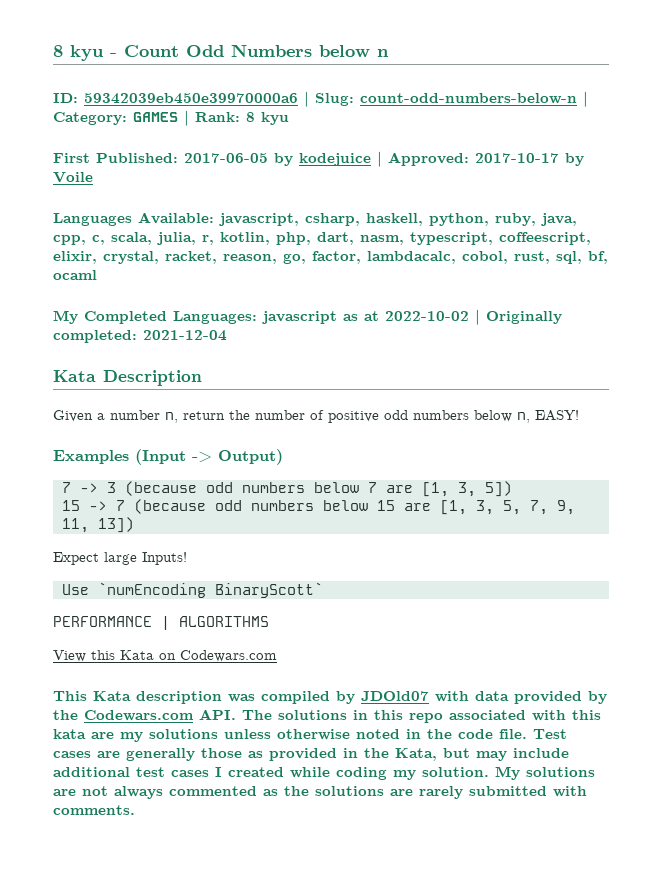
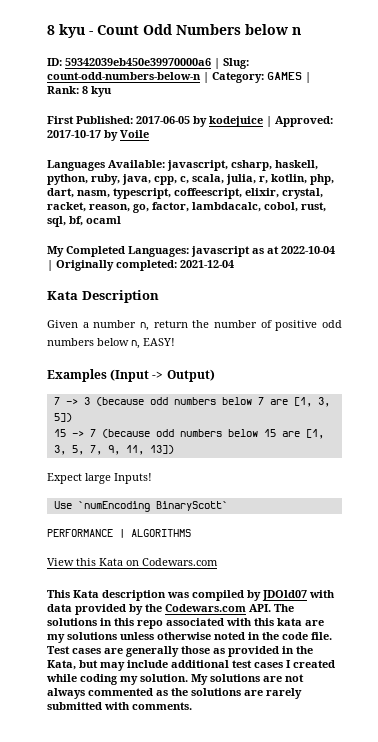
[385,311,469,321] 2022-10-02 -> [281,246,335,254] 2022-10-04

